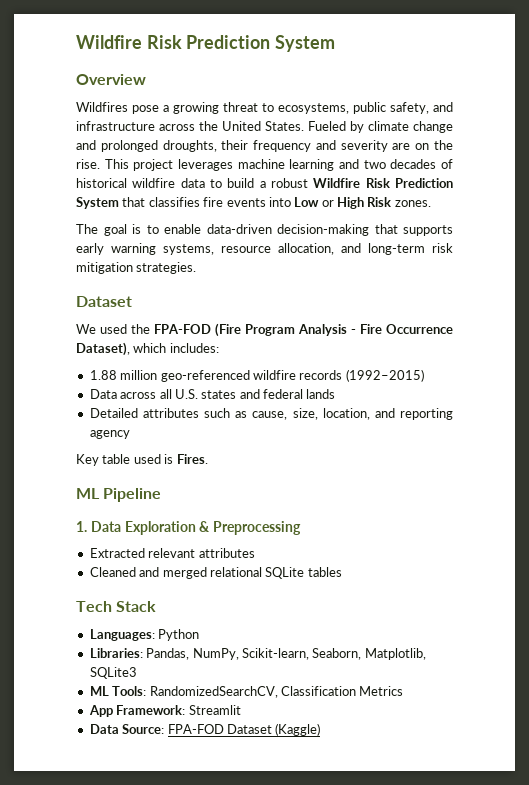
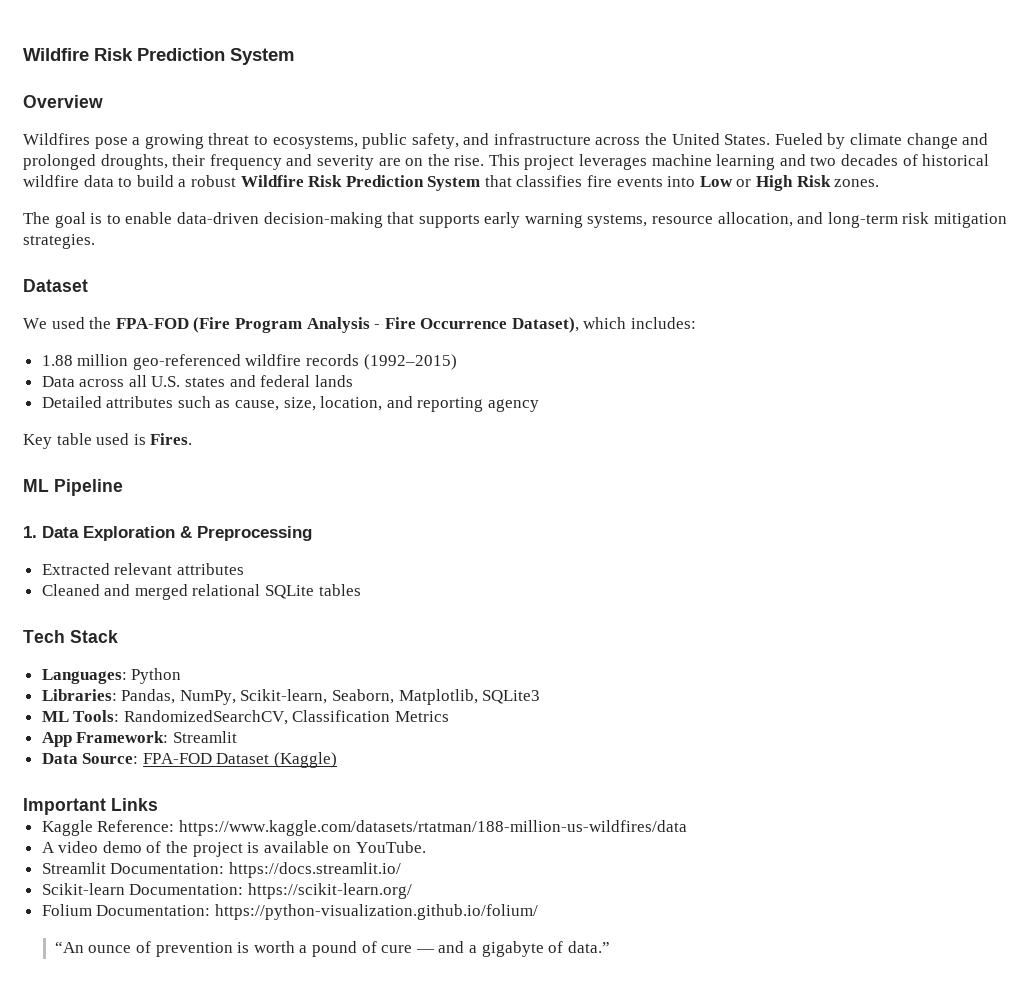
(321, 729) none -> [23,798,158,815] [41,820,687,836] [41,841,427,857] [41,862,401,878] [41,883,412,899] [41,904,538,920] [54,941,610,957] // Important Links // Kaggle Reference: https://www.kaggle.com/datasets/rtatman/188-million-us-wildfires/data // A video demo of the project is available on YouTube. // Streamlit Documentation: https://docs.streamlit.io/ // Scikit-learn Documentation: https://scikit-learn.org/ // Folium Documentation: https://python-visualization.github.io/folium/ // “An ounce of prevention is worth a pound of cure — and a gigabyte of data.”

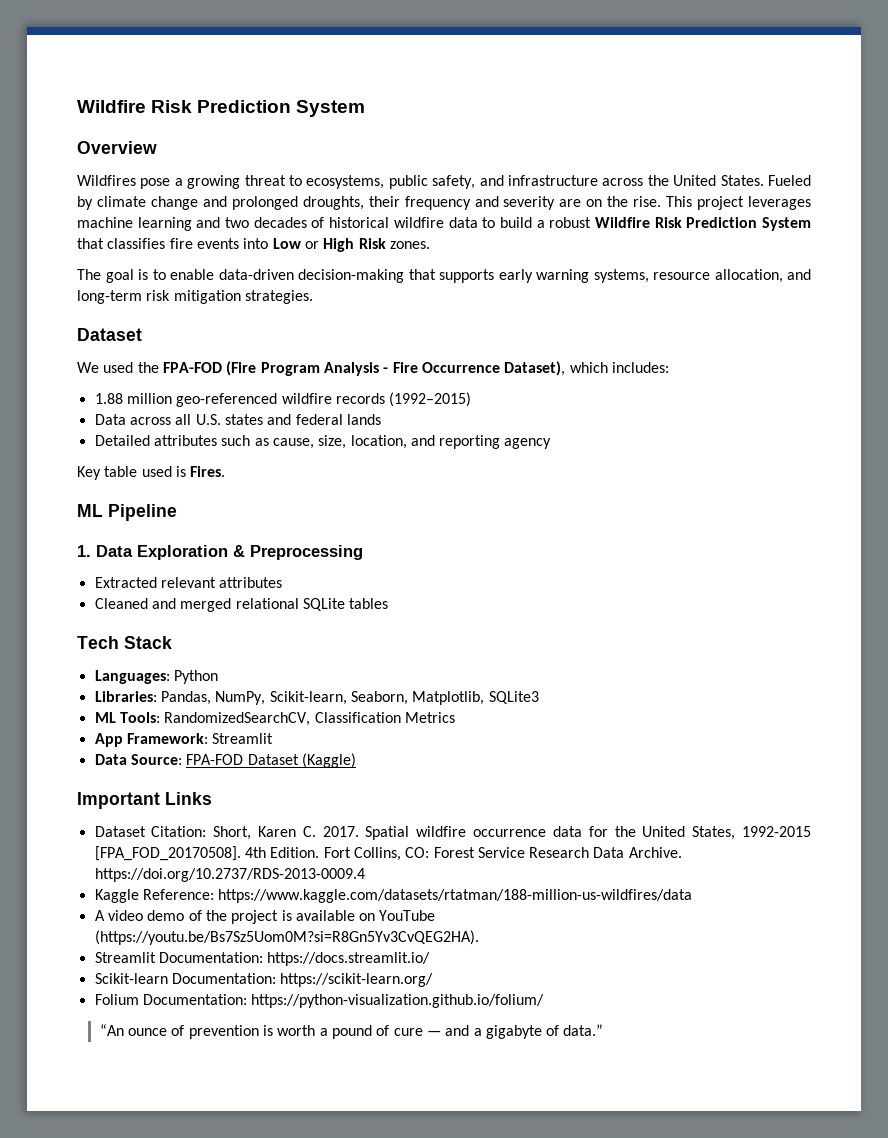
(158, 804) none -> [94,826,811,840] [94,846,682,861] [94,868,365,882] // Dataset Citation: Short, Karen C. 2017. Spatial wildfire occurrence data for the United States, 1992-2015 [FPA_FOD_20170508]. 4th Edition. Fort Collins, CO: Forest Service Research Data Archive. https://doi.org/10.2737/RDS-2013-0009.4
[356,841,427,853] YouTube. -> [379,910,436,921] [94,930,479,945] YouTube (https://youtu.be/Bs7Sz5Uom0M?si=R8Gn5Yv3CvQEG2HA).

